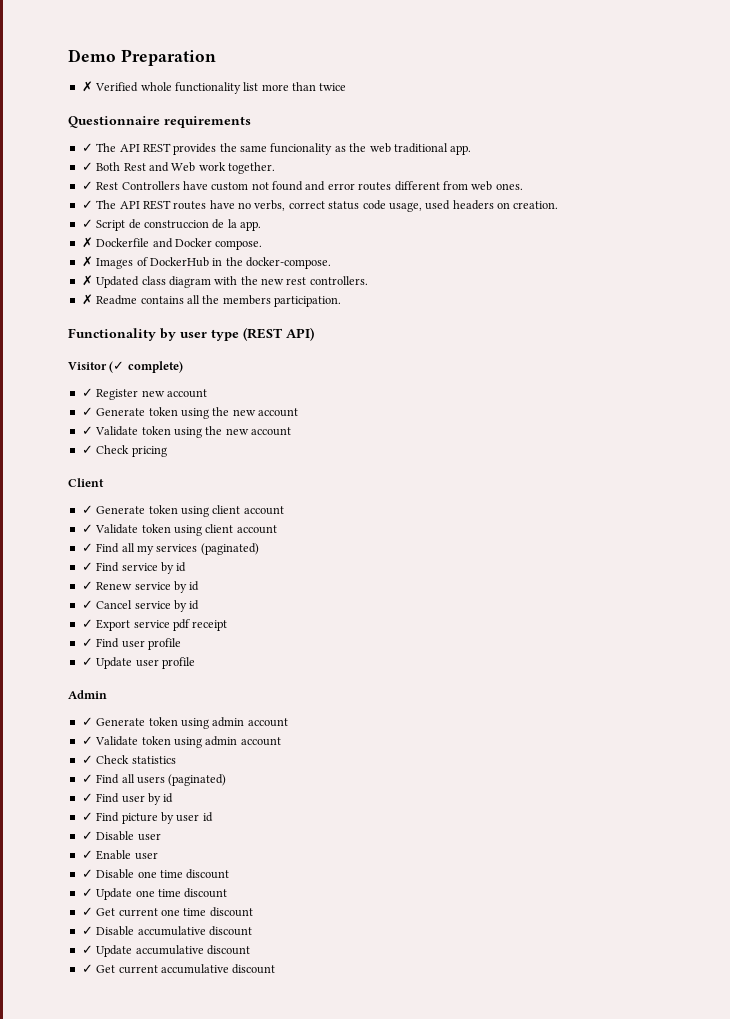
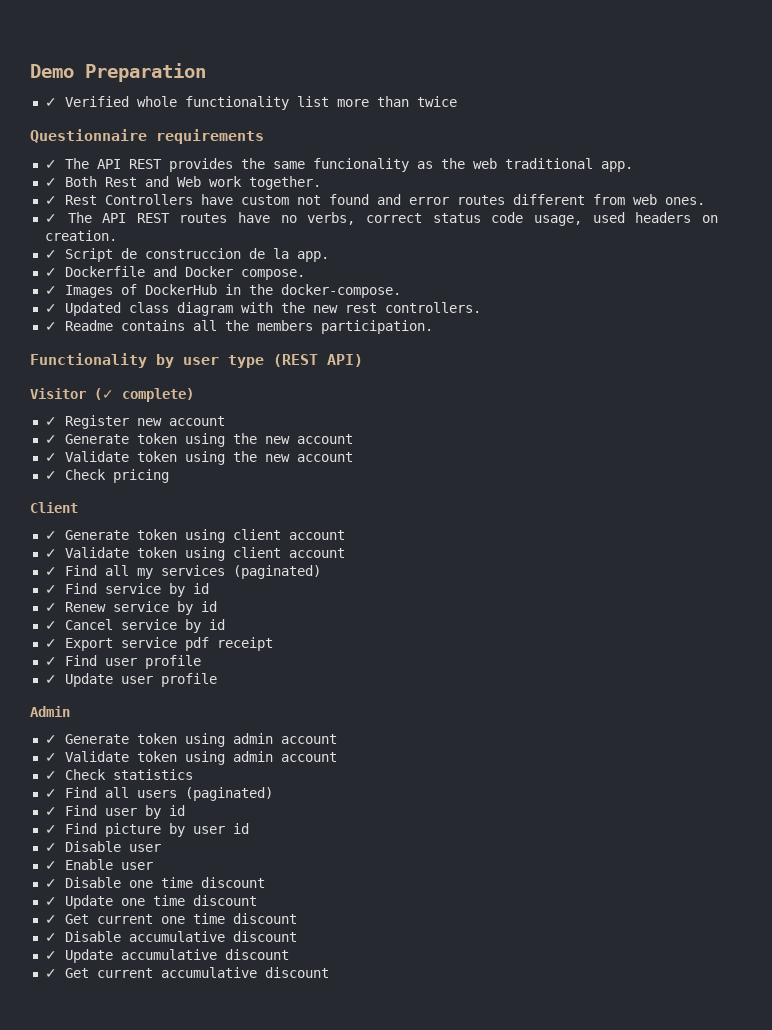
[81,81,93,92] ✗ -> [44,98,57,107] ✓
[81,237,93,248] ✗ -> [44,268,57,277] ✓
[81,256,93,267] ✗ -> [44,286,57,295] ✓
[81,275,93,286] ✗ -> [44,304,57,313] ✓
[81,294,93,305] ✗ -> [44,322,57,331] ✓

